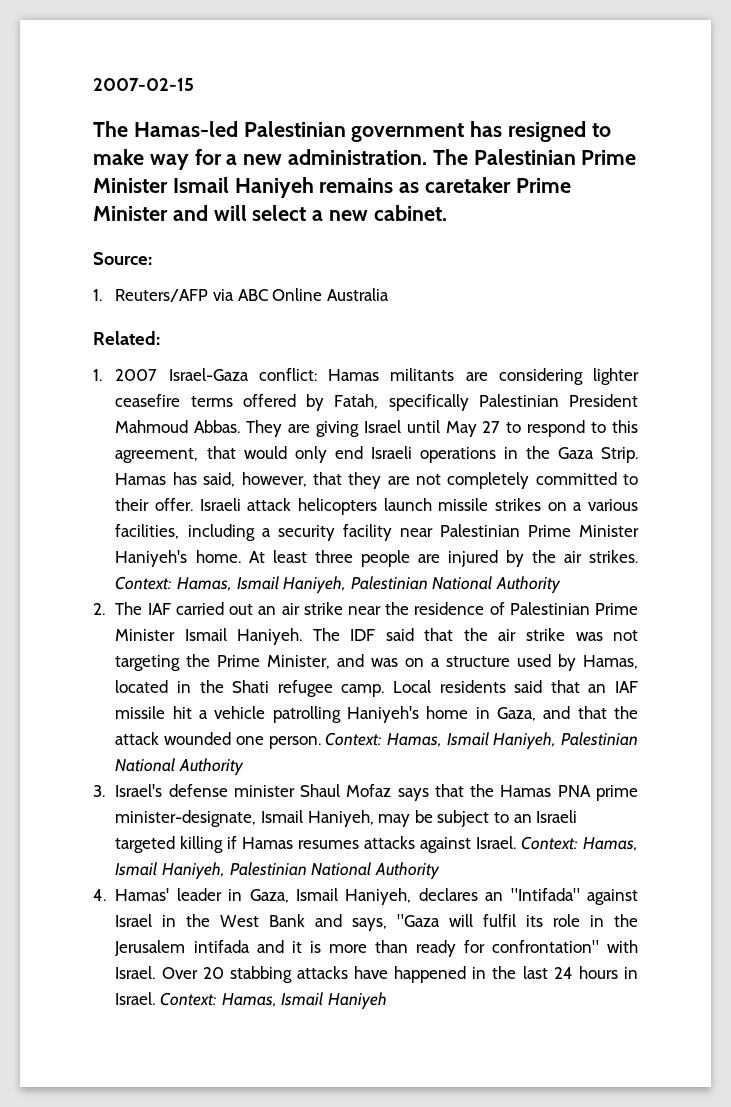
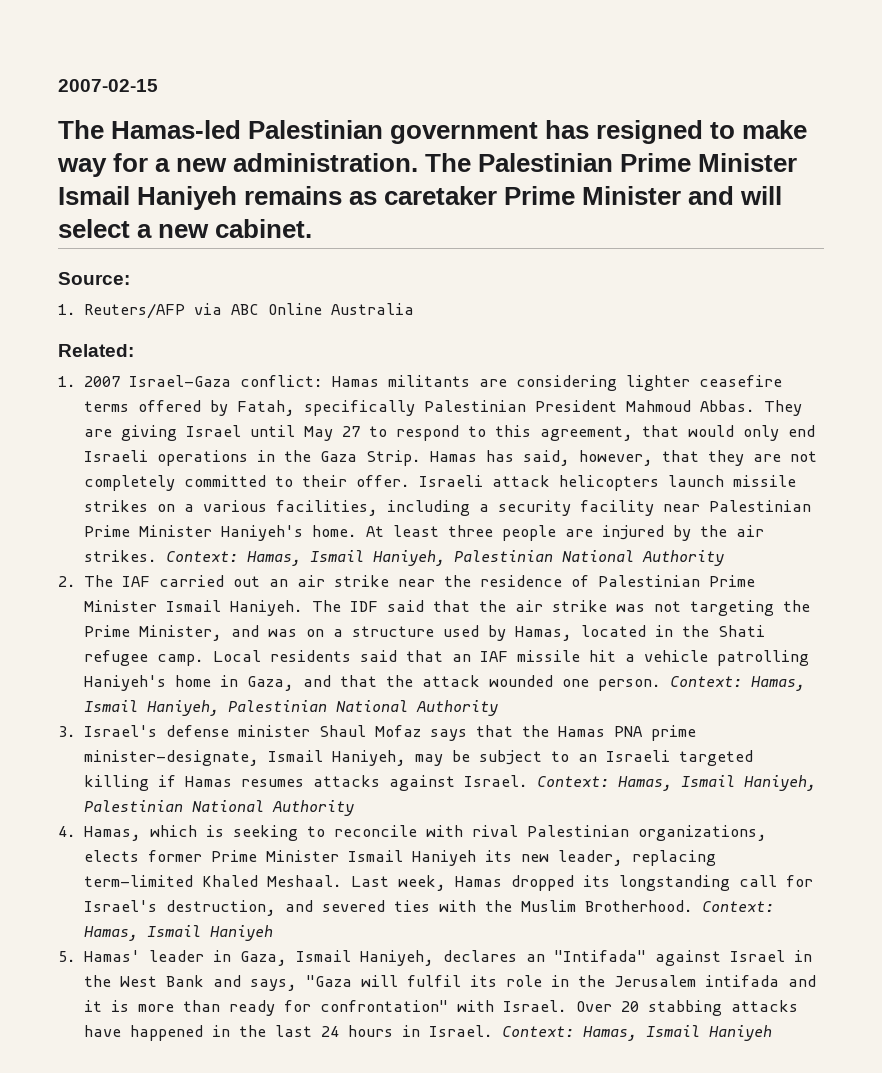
(106, 895) none -> [84,825,768,841] [84,850,717,866] [84,875,814,891] [84,900,775,916] [84,925,274,941] [58,951,76,962] Hamas, which is seeking to reconcile with rival Palestinian organizations, elects former Prime Minister Ismail Haniyeh its new leader, replacing term-limited Khaled Meshaal. Last week, Hamas dropped its longstanding call for Israel's destruction, and severed ties with the Muslim Brotherhood. Context: Hamas, Ismail Haniyeh // 5.

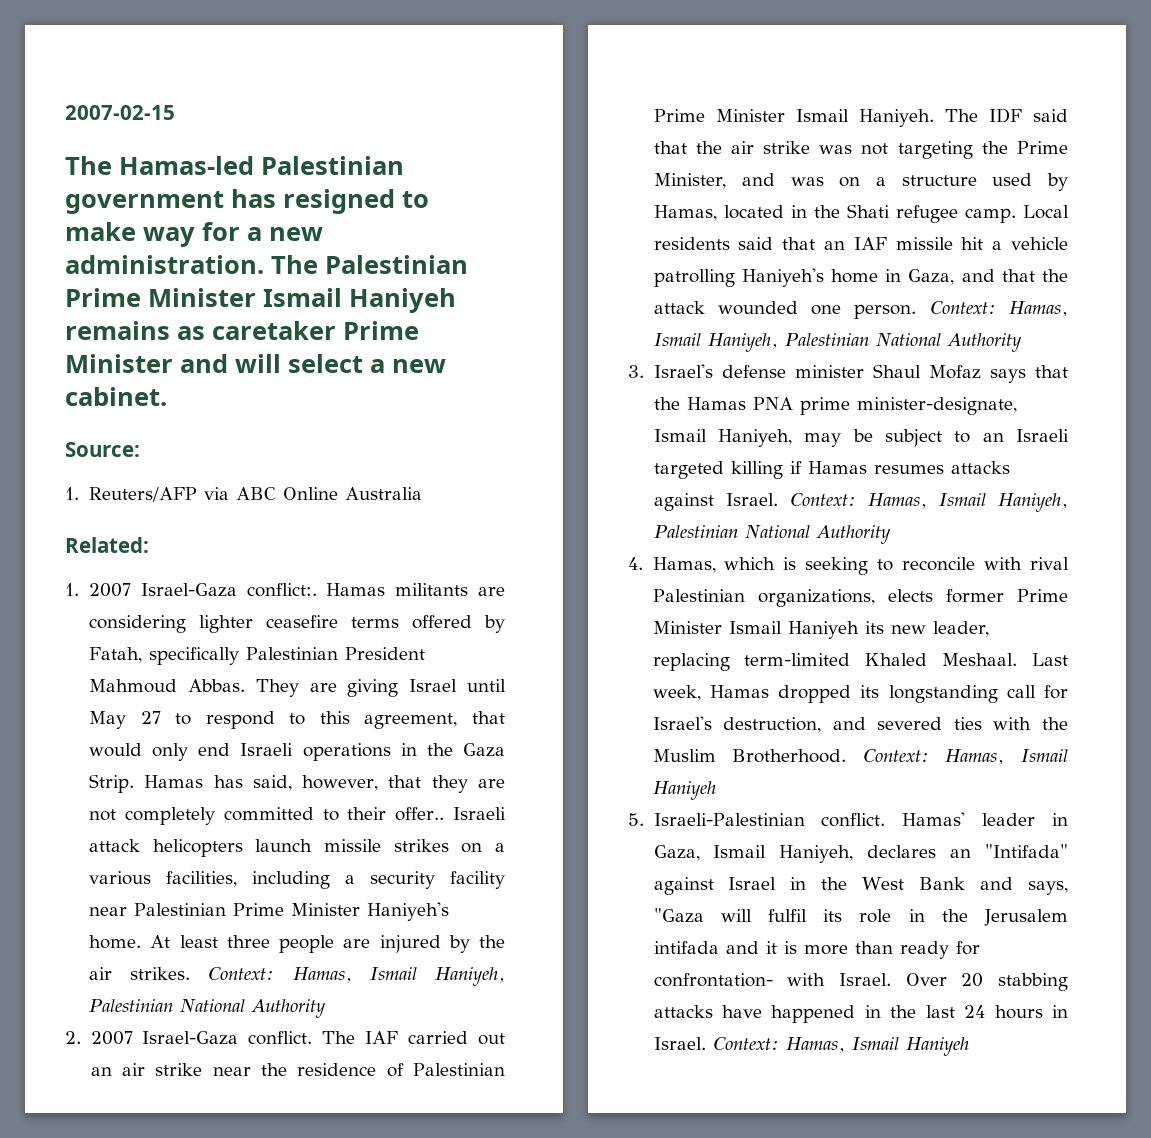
[240,375,324,387] conflict: -> [246,583,317,597] conflict:.
[356,475,411,487] offer. -> [395,807,445,821] offer..
(76, 581) none -> [90,1031,313,1045] 2007 Israel-Gaza conflict.
(76, 956) none -> [653,813,886,827] Israeli-Palestinian conflict.
[320,1000,449,1012] confrontation" -> [653,973,773,987] confrontation-

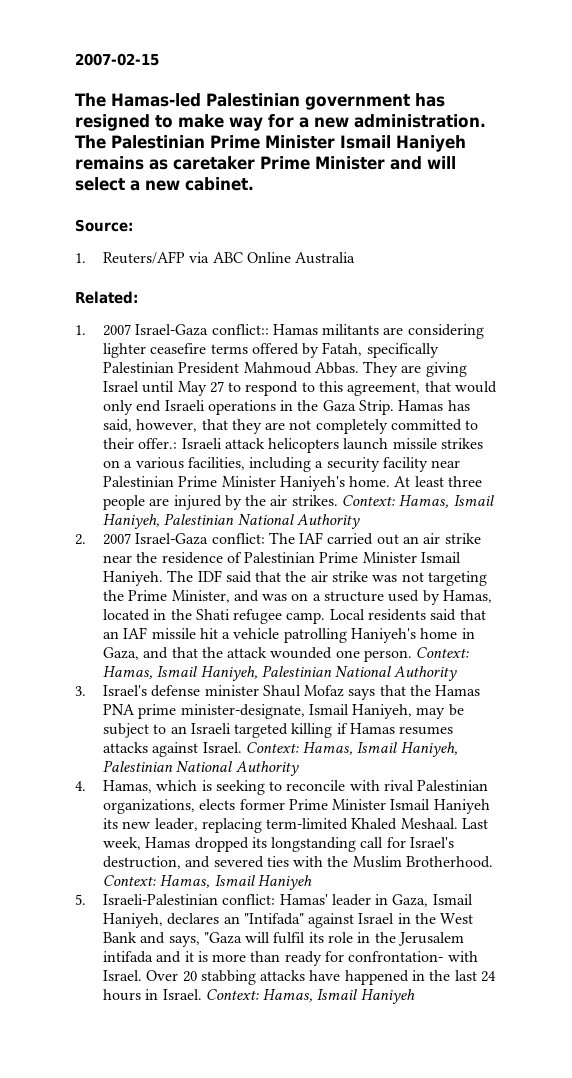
[246,583,317,597] conflict:. -> [211,324,269,335] conflict::
[395,807,445,821] offer.. -> [138,438,178,449] offer.:
[248,1031,313,1045] conflict. -> [211,533,265,544] conflict:
[821,813,886,827] conflict. -> [222,894,276,905] conflict:

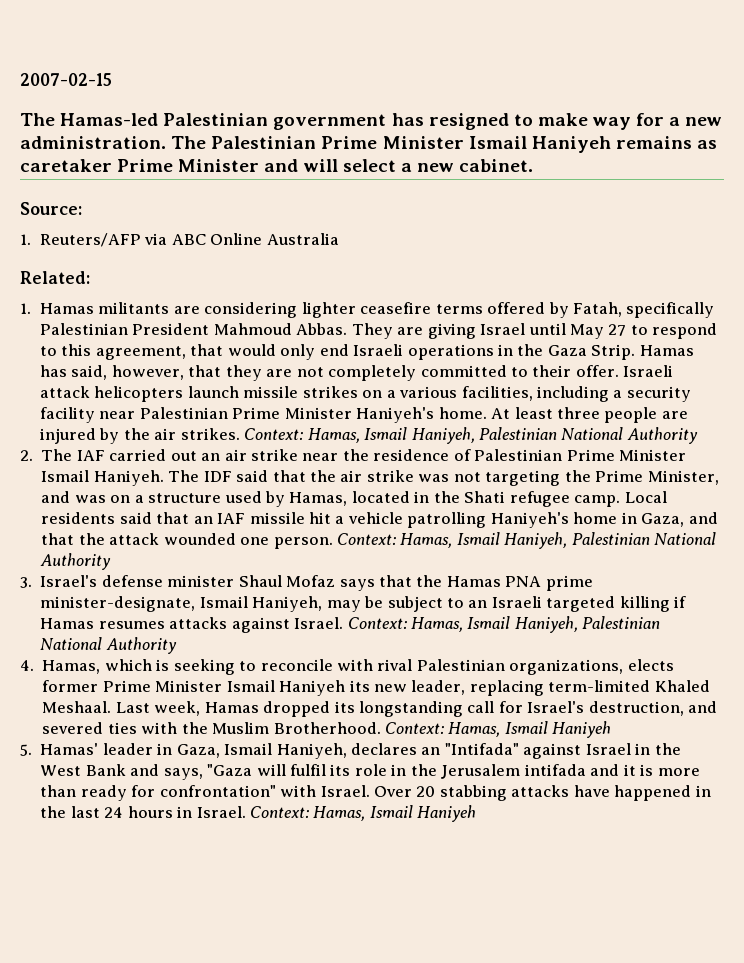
[102,324,269,336] 2007 Israel-Gaza conflict:: -> (31, 308) none
[138,438,178,449] offer.: -> [575,365,619,377] offer.
[102,533,265,545] 2007 Israel-Gaza conflict: -> (33, 455) none
[102,894,276,905] Israeli-Palestinian conflict: -> (32, 750) none
[348,951,444,962] confrontation- -> [159,785,276,797] confrontation"

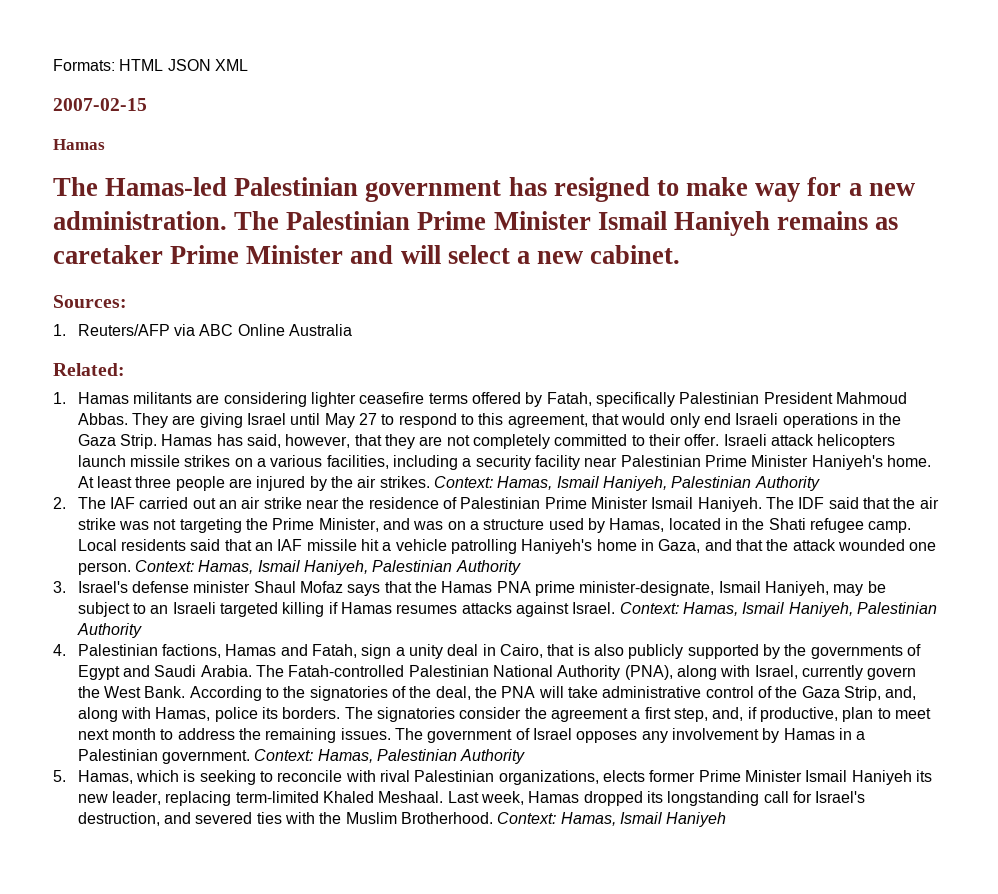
(20, 79) none -> [53,59,248,71] Formats: HTML JSON XML //
(112, 79) none -> [53,139,105,150] // Hamas
[20,202,82,215] Source: -> [53,295,127,308] Sources:
[561,427,624,440] National -> (752, 482) none
[654,532,717,545] National -> (453, 566) none
[40,637,177,654] [20,660,34,671] National Authority // 4. -> [76,623,142,638] [53,644,921,659] [77,665,917,680] [77,686,917,701] [77,707,931,722] [77,728,866,743] [77,749,526,764] [53,770,66,782] Authority // 4. Palestinian factions, Hamas and Fatah, sign a unity deal in Cairo, that is also publicly supported by the governments of Egypt and Saudi Arabia. The Fatah-controlled Palestinian National Authority (PNA), along with Israel, currently govern the West Bank. According to the signatories of the deal, the PNA will take administrative control of the Gaza Strip, and, along with Hamas, police its borders. The signatories consider the agreement a first step, and, if productive, plan to meet next month to address the remaining issues. The government of Israel opposes any involvement by Hamas in a Palestinian government. Context: Hamas, Palestinian Authority // 5.
[20,743,681,759] [40,764,700,780] [40,785,711,801] [40,805,477,822] // 5. Hamas' leader in Gaza, Ismail Haniyeh, declares an "Intifada" against Israel in the West Bank and says, "Gaza will fulfil its role in the Jerusalem intifada and it is more than ready for confrontation" with Israel. Over 20 stabbing attacks have happened in the last 24 hours in Israel. Context: Hamas, Ismail Haniyeh -> (727, 819) none

